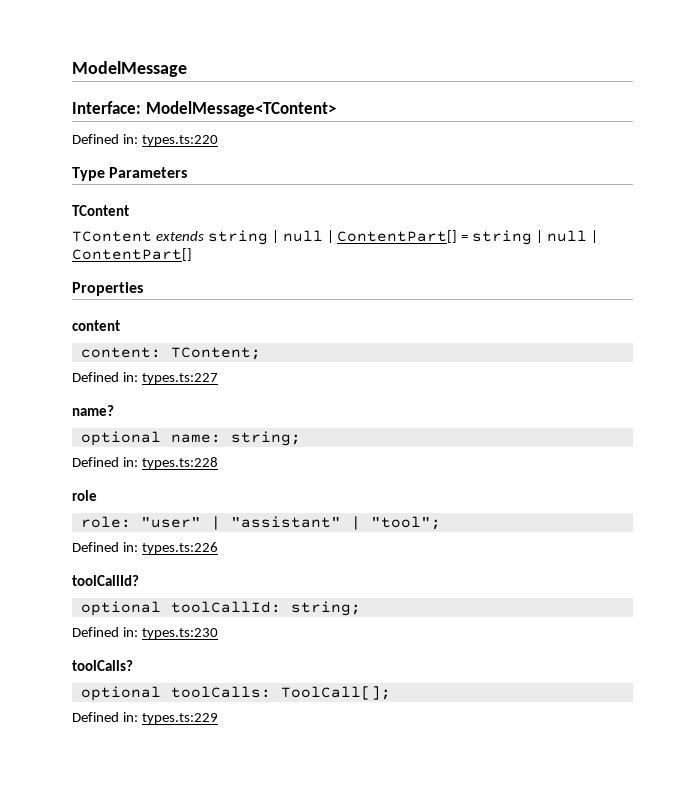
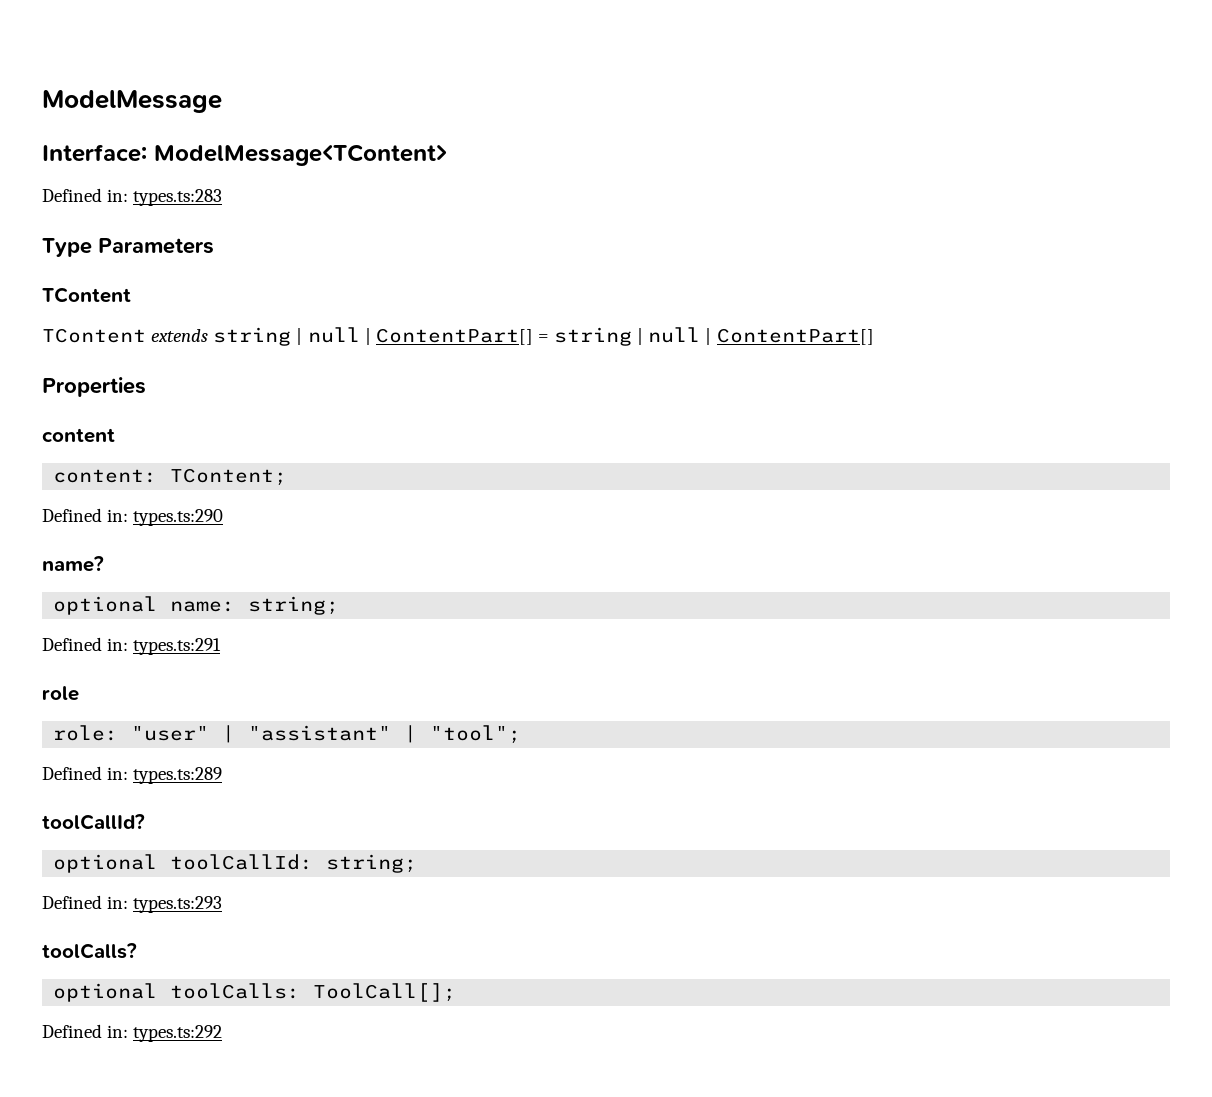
[141,135,218,146] types.ts:220 -> [133,189,223,206] types.ts:283
[141,373,218,384] types.ts:227 -> [133,509,224,526] types.ts:290
[141,457,218,469] types.ts:228 -> [133,638,222,655] types.ts:291
[141,542,218,554] types.ts:226 -> [133,767,223,784] types.ts:289
[141,628,218,639] types.ts:230 -> [133,896,223,913] types.ts:293
[141,713,218,724] types.ts:229 -> [133,1025,223,1042] types.ts:292

